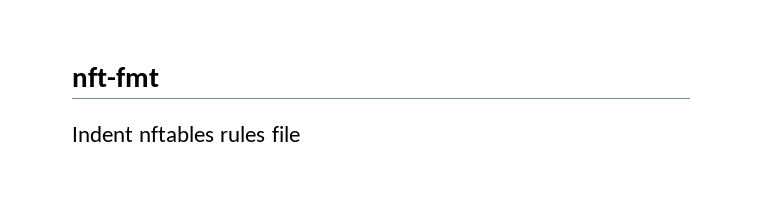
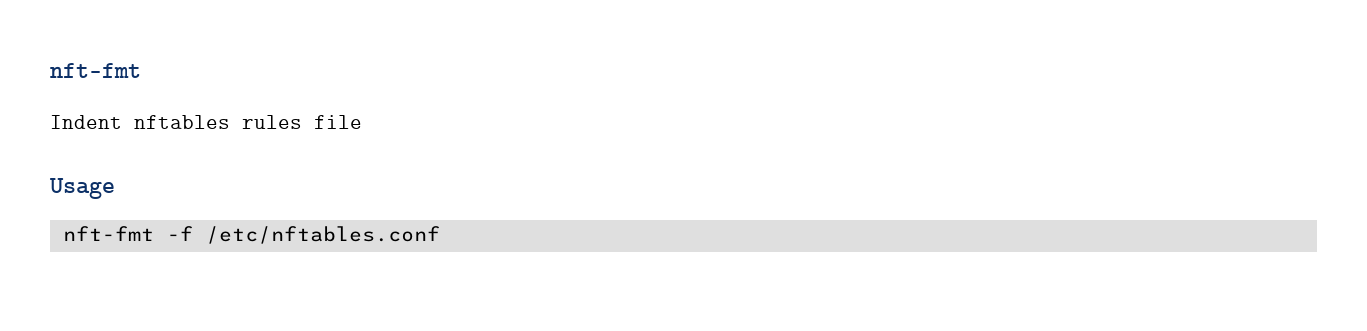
(300, 134) none -> [49,178,115,199] [62,226,440,244] // Usage // nft-fmt -f /etc/nftables.conf

